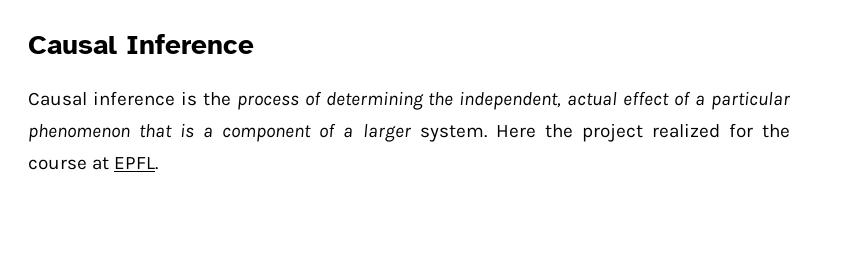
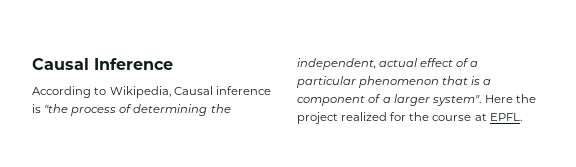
(254, 44) none -> [32,86,171,98] According to Wikipedia,
[202,92,231,106] the -> [44,104,69,113] "the
[419,125,487,142] system. -> [432,95,482,106] system".

